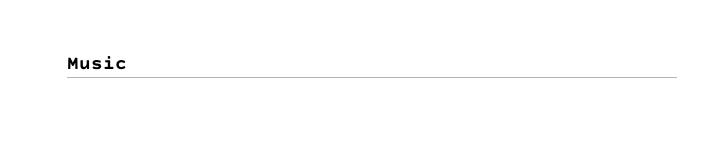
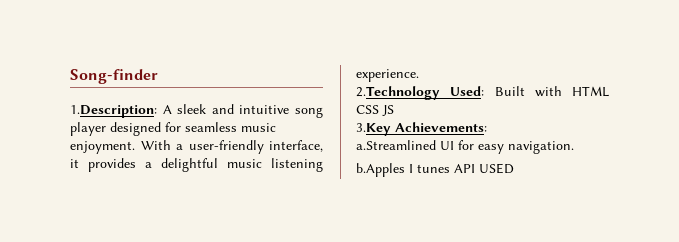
[67,56,127,70] Music -> [70,69,158,84] [70,104,323,118] [70,122,276,136] [70,140,323,154] [70,158,323,172] [356,69,419,82] [356,86,609,100] [356,105,394,116] [356,122,487,136] [356,140,574,154] [356,163,514,177] Song-finder // 1.Description: A sleek and intuitive song player designed for seamless music enjoyment. With a user-friendly interface, it provides a delightful music listening experience. // 2.Technology Used: Built with HTML CSS JS // 3.Key Achievements: // a.Streamlined UI for easy navigation. // b.Apples I tunes API USED

